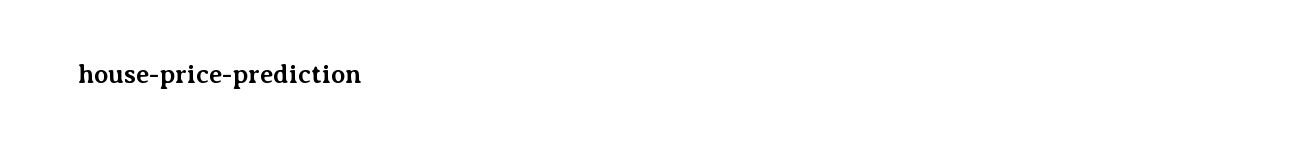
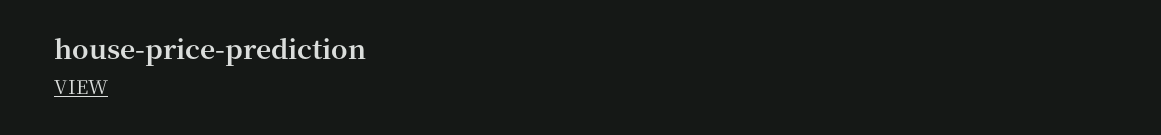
(362, 76) none -> [54,80,108,94] // VIEW

